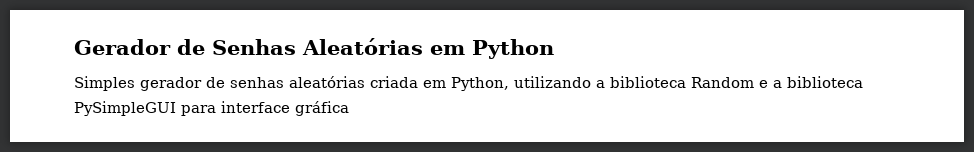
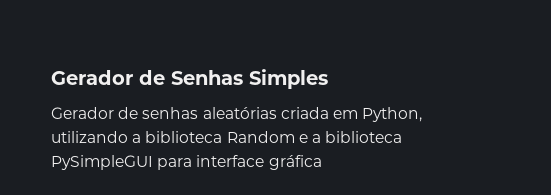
[302,38,554,59] [74,76,202,91] Aleatórias em Python // Simples gerador -> [249,69,328,89] [51,107,114,119] Simples // Gerador

